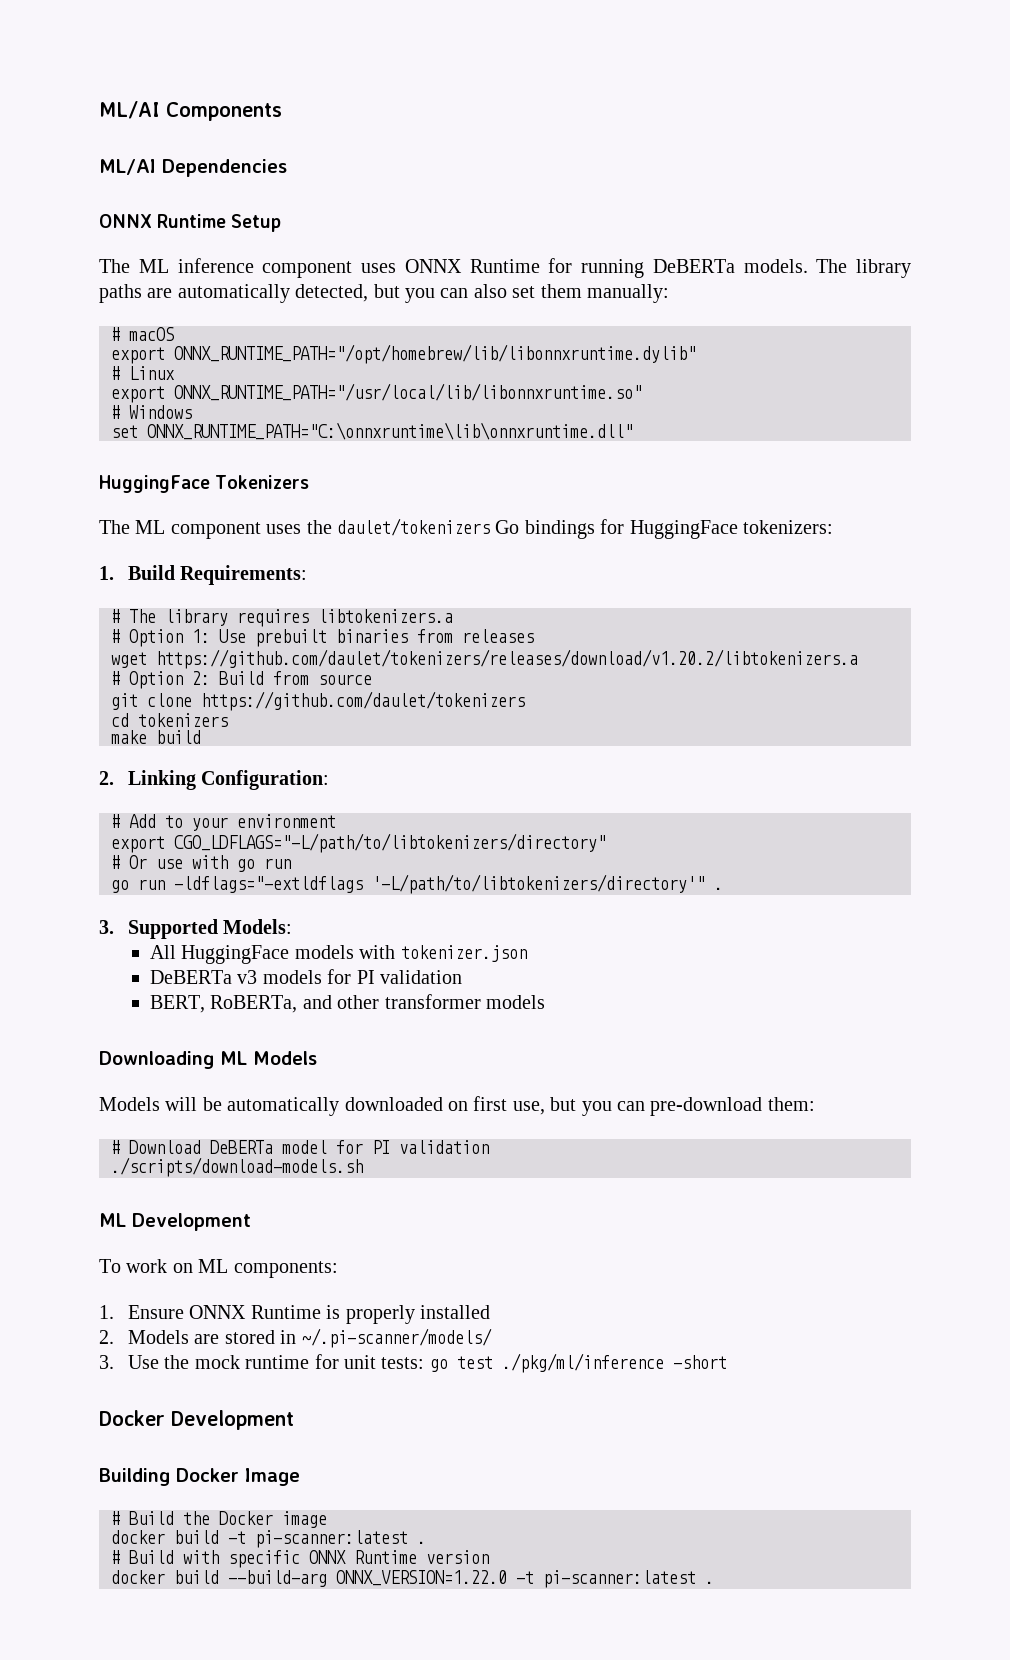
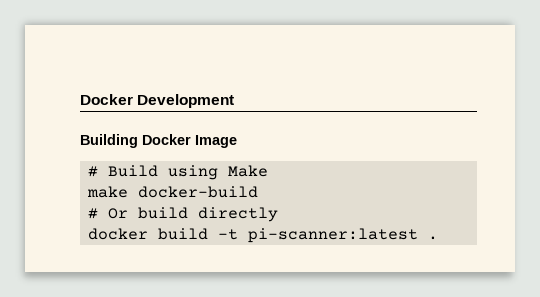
[99,101,282,121] [99,159,287,177] [99,214,282,232] [99,258,911,278] [99,284,669,303] [111,327,174,341] [111,344,696,364] [111,366,175,380] [111,383,642,403] [111,405,192,419] [111,422,633,440] [99,475,310,493] [99,518,833,539] [99,565,308,585] [111,609,453,627] [111,629,534,647] [111,649,858,669] [111,671,372,689] [111,691,525,711] [111,713,228,727] [111,730,201,744] [99,770,330,790] [111,814,336,831] [111,833,606,853] [111,855,291,872] [111,874,723,894] [99,919,293,939] [150,945,527,964] [150,969,463,984] [150,994,546,1013] [99,1051,317,1069] [99,1096,815,1116] [111,1140,489,1154] [111,1157,363,1177] [99,1213,251,1231] [99,1259,338,1278] [99,1305,491,1324] [99,1328,492,1348] [99,1353,727,1373] ML/AI Components // ML/AI Dependencies // ONNX Runtime Setup // The ML inference component uses ONNX Runtime for running DeBERTa models. The library paths are automatically detected, but you can also set them manually: // # macOS // export ONNX_RUNTIME_PATH="/opt/homebrew/lib/libonnxruntime.dylib" // # Linux // export ONNX_RUNTIME_PATH="/usr/local/lib/libonnxruntime.so" // # Windows // set ONNX_RUNTIME_PATH="C:\onnxruntime\lib\onnxruntime.dll" // HuggingFace Tokenizers // The ML component uses the daulet/tokenizers Go bindings for HuggingFace tokenizers: // 1. Build Requirements: // # The library requires libtokenizers.a // # Option 1: Use prebuilt binaries from releases // wget https://github.com/daulet/tokenizers/releases/download/v1.20.2/libtokenizers.a // # Option 2: Build from source // git clone https://github.com/daulet/tokenizers // cd tokenizers // make build // 2. Linking Configuration: // # Add to your environment // export CGO_LDFLAGS="-L/path/to/libtokenizers/directory" // # Or use with go run // go run -ldflags="-extldflags '-L/path/to/libtokenizers/directory'" . // 3. Supported Models: // All HuggingFace models with tokenizer.json // DeBERTa v3 models for PI validation // BERT, RoBERTa, and other transformer models // Downloading ML Models // Models will be automatically downloaded on first use, but you can pre-download them: // # Download DeBERTa model for PI validation // ./scripts/download-models.sh // ML Development // To work on ML components: // 1. Ensure ONNX Runtime is properly installed // 2. Models are stored in ~/.pi-scanner/models/ // 3. Use the mock runtime for unit tests: go test ./pkg/ml/inference -short // -> (80, 99) none
[183,1511,327,1528] the Docker image -> [168,165,269,180] [87,186,259,198] [88,207,279,222] using Make // make docker-build // # Or build directly
[111,1550,489,1568] [111,1570,714,1588] // # Build with specific ONNX Runtime version // docker build --build-arg ONNX_VERSION=1.22.0 -t pi-scanner:latest . -> (439, 238) none

